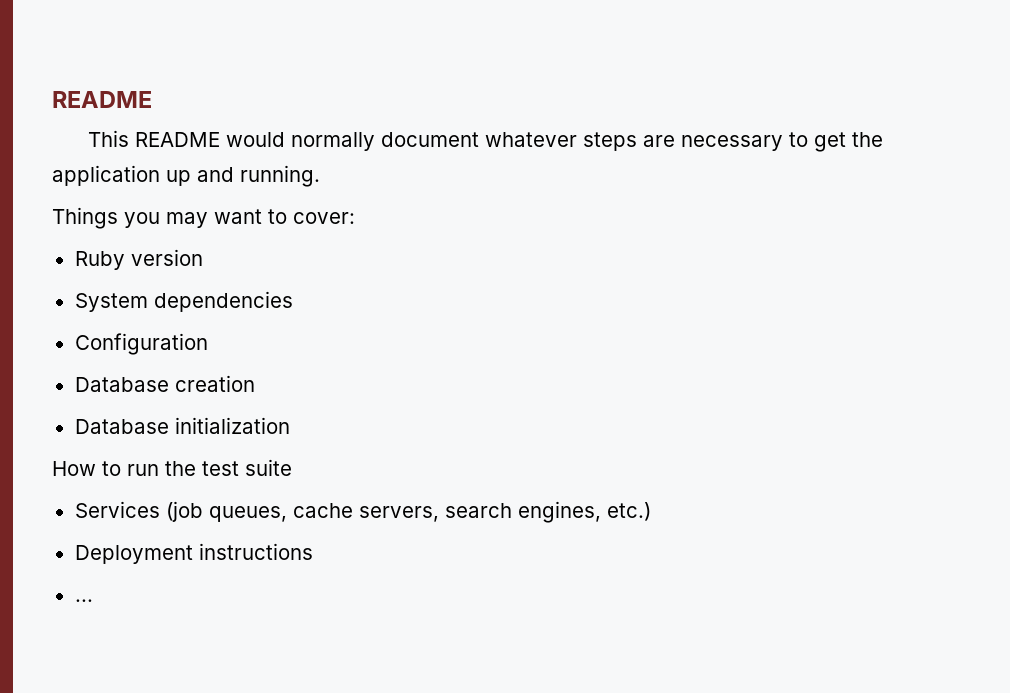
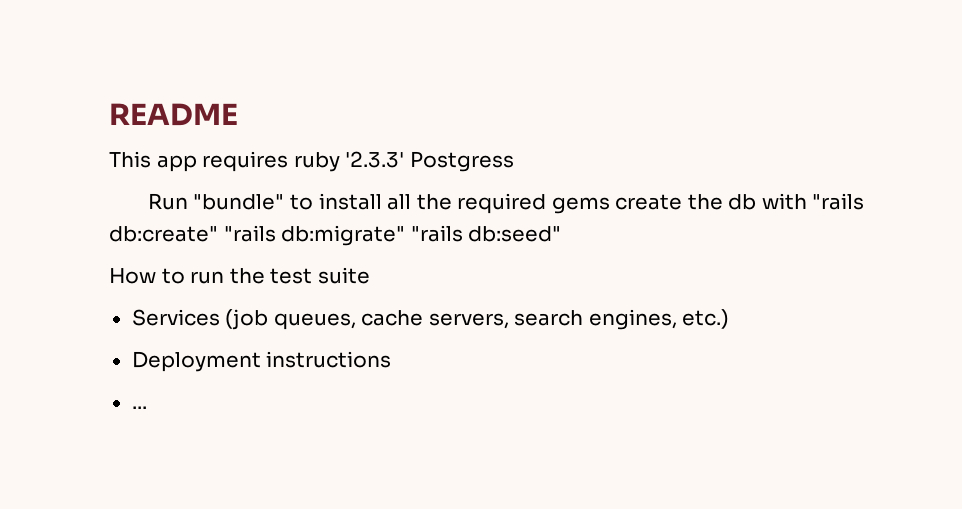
[134,132,883,152] [52,165,320,187] [52,207,355,229] [74,249,203,270] [74,291,293,312] [74,333,208,355] [74,375,255,392] [74,417,290,434] README would normally document whatever steps are necessary to get the application up and running. // Things you may want to cover: // Ruby version // System dependencies // Configuration // Database creation // Database initialization -> [156,151,514,172] [147,193,865,214] [109,225,562,246] app requires ruby '2.3.3' Postgress // Run "bundle" to install all the required gems create the db with "rails db:create" "rails db:migrate" "rails db:seed"

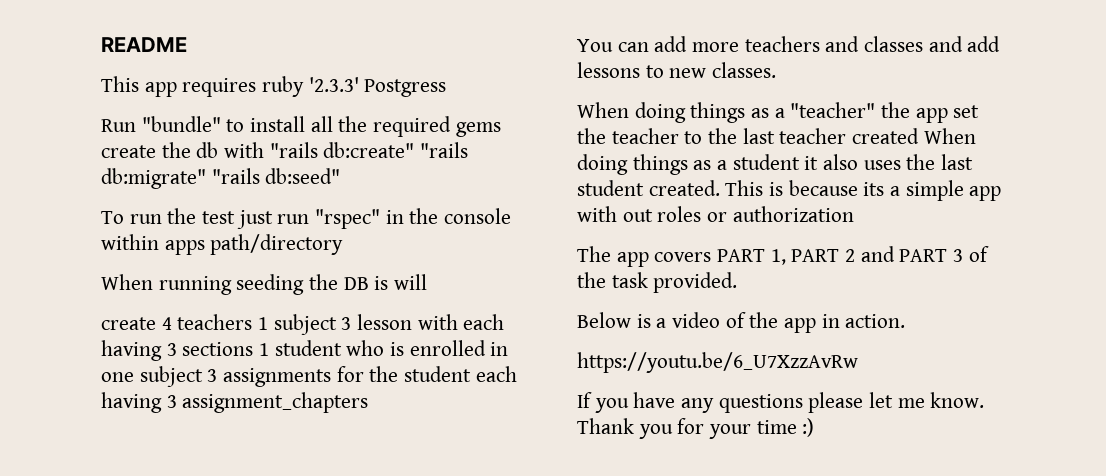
[109,268,185,284] How to -> [101,211,124,224] To
[317,267,370,284] [131,309,730,330] [131,351,392,372] [131,406,147,409] suite // Services (job queues, cache servers, search engines, etc.) // Deployment instructions // ... -> [236,208,512,229] [101,234,344,255] [101,274,428,295] [101,314,505,335] [101,340,509,361] [101,366,517,387] [101,392,369,413] [577,36,1001,52] [577,62,777,78] [577,102,980,123] [577,128,976,144] [577,154,974,175] [577,180,1002,201] [577,206,854,222] [577,246,989,267] [577,272,738,293] [577,312,906,333] [577,352,858,373] [577,392,985,413] [577,418,815,439] just run "rspec" in the console within apps path/directory // When running seeding the DB is will // create 4 teachers 1 subject 3 lesson with each having 3 sections 1 student who is enrolled in one subject 3 assignments for the student each having 3 assignment_chapters // You can add more teachers and classes and add lessons to new classes. // When doing things as a "teacher" the app set the teacher to the last teacher created When doing things as a student it also uses the last student created. This is because its a simple app with out roles or authorization // The app covers PART 1, PART 2 and PART 3 of the task provided. // Below is a video of the app in action. // https://youtu.be/6_U7XzzAvRw // If you have any questions please let me know. Thank you for your time :)

